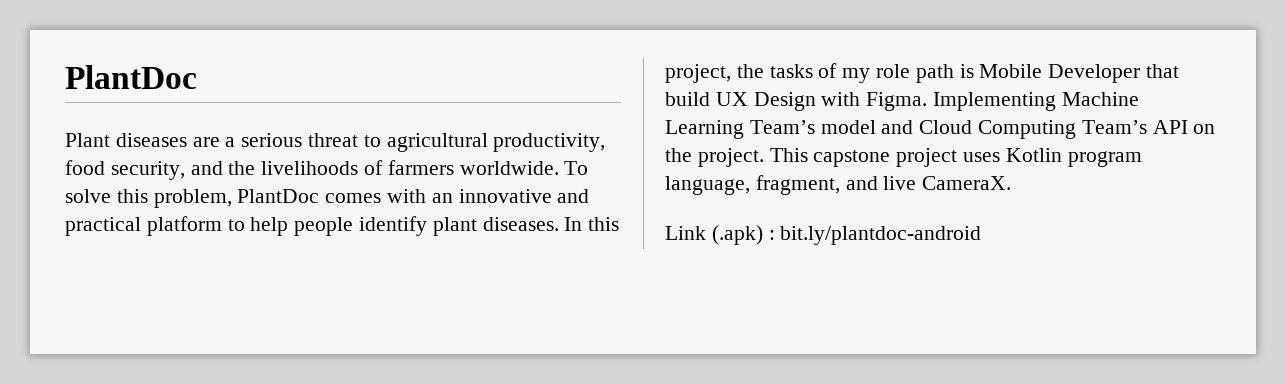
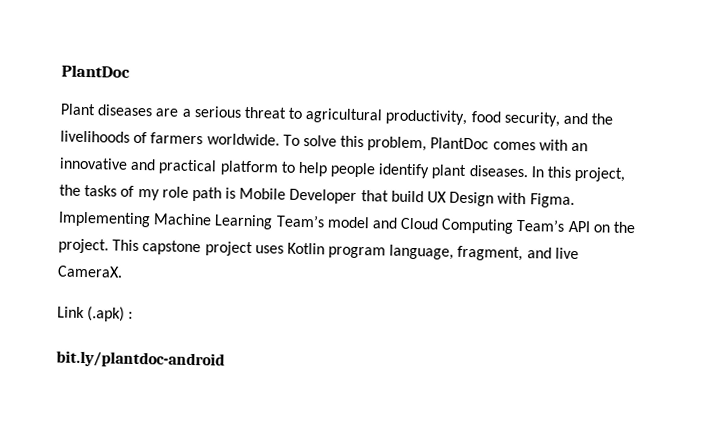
(775, 235) none -> (134, 315) //

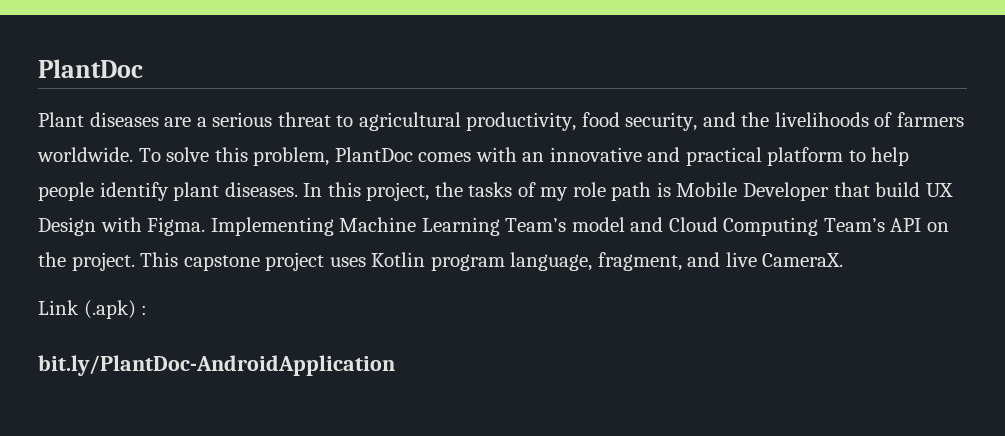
[56,350,225,369] bit.ly/plantdoc-android -> [38,355,395,376] bit.ly/PlantDoc-AndroidApplication

